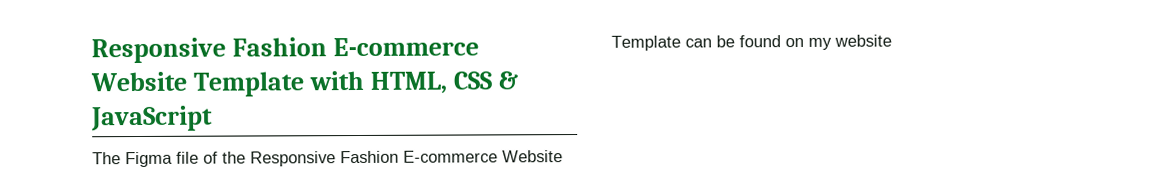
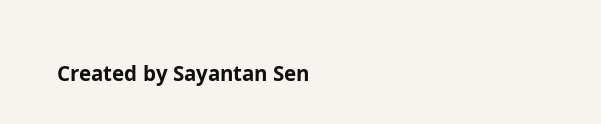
[91,37,480,64] [90,70,519,97] [91,105,213,132] [92,150,563,168] [611,34,892,51] Responsive Fashion E-commerce Website Template with HTML, CSS & JavaScript // The Figma file of the Responsive Fashion E-commerce Website Template can be found on my website -> [57,65,309,86] Created by Sayantan Sen

